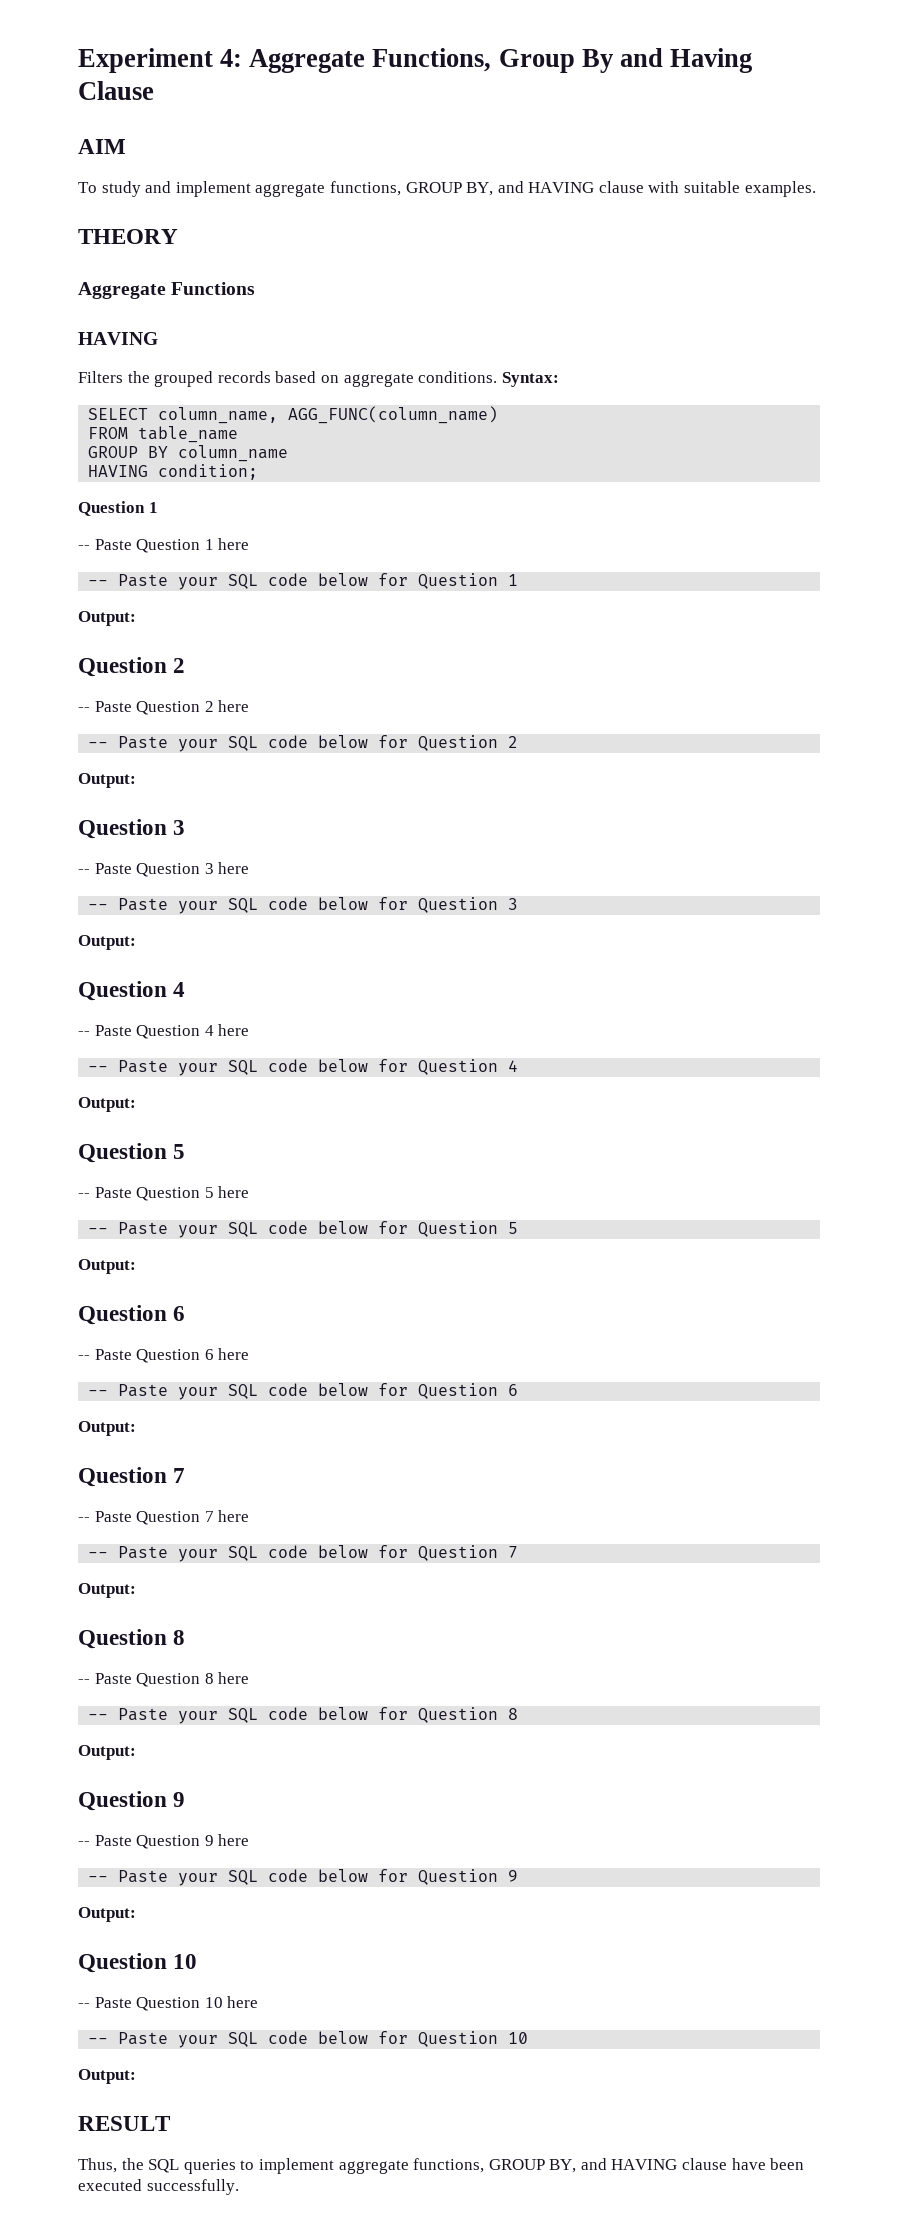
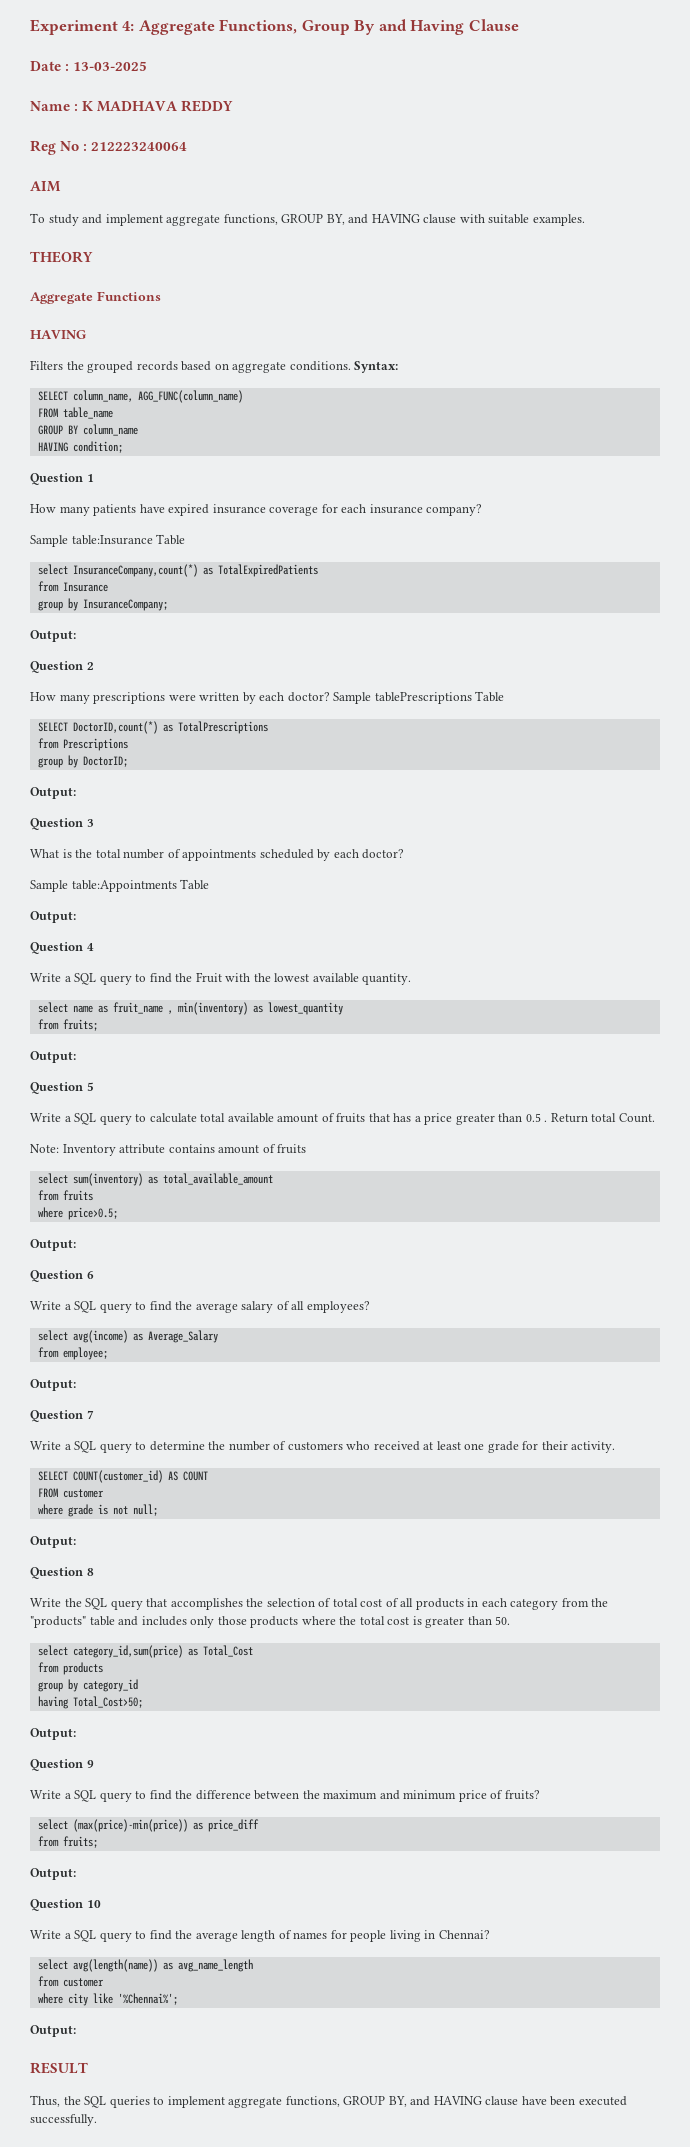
(154, 90) none -> [30,61,148,71] [30,100,234,112] [30,140,188,155] // Date : 13-03-2025 // Name : K MADHAVA REDDY // Reg No : 212223240064
[78,538,250,553] [88,573,519,590] [78,611,136,626] [78,657,186,677] [78,700,250,715] [88,735,519,752] [78,773,136,788] [78,819,186,839] [78,862,250,877] [88,897,519,914] [78,935,136,950] [78,981,186,1001] [78,1024,250,1039] [88,1059,519,1076] [78,1097,136,1112] [78,1143,186,1163] [78,1186,250,1201] [88,1221,519,1238] [78,1259,136,1274] [78,1305,186,1325] [78,1348,250,1363] [88,1383,519,1400] [78,1421,136,1436] [78,1467,186,1487] [78,1510,250,1525] [88,1545,519,1562] [78,1583,136,1598] [78,1629,186,1649] [78,1672,250,1687] [88,1707,519,1724] [78,1745,136,1760] [78,1791,186,1811] [78,1834,250,1849] [88,1869,519,1886] [78,1907,136,1922] [78,1953,198,1973] [78,1996,259,2011] [88,2031,529,2048] -- Paste Question 1 here // -- Paste your SQL code below for Question 1 // Output: // Question 2 // -- Paste Question 2 here // -- Paste your SQL code below for Question 2 // Output: // Question 3 // -- Paste Question 3 here // -- Paste your SQL code below for Question 3 // Output: // Question 4 // -- Paste Question 4 here // -- Paste your SQL code below for Question 4 // Output: // Question 5 // -- Paste Question 5 here // -- Paste your SQL code below for Question 5 // Output: // Question 6 // -- Paste Question 6 here // -- Paste your SQL code below for Question 6 // Output: // Question 7 // -- Paste Question 7 here // -- Paste your SQL code below for Question 7 // Output: // Question 8 // -- Paste Question 8 here // -- Paste your SQL code below for Question 8 // Output: // Question 9 // -- Paste Question 9 here // -- Paste your SQL code below for Question 9 // Output: // Question 10 // -- Paste Question 10 here // -- Paste your SQL code below for Question 10 -> [30,504,483,516] [30,534,186,547] [37,564,318,577] [37,581,108,592] [37,598,168,611] [30,630,76,642] [30,661,94,673] [30,691,505,704] [37,721,268,734] [37,738,128,751] [37,755,128,768] [30,787,76,799] [30,818,94,830] [30,849,405,861] [30,879,210,892] [30,911,76,923] [30,942,94,954] [30,972,412,985] [37,1002,343,1015] [37,1019,98,1031] [30,1051,76,1063] [30,1082,94,1094] [30,1113,655,1125] [30,1144,307,1156] [37,1173,273,1186] [37,1190,93,1201] [37,1207,118,1220] [30,1239,76,1251] [30,1270,94,1282] [30,1301,370,1313] [37,1330,218,1343] [37,1347,108,1360] [30,1379,76,1391] [30,1410,94,1422] [30,1441,616,1453] [37,1470,208,1483] [37,1488,104,1498] [37,1504,158,1517] [30,1536,76,1548] [30,1567,94,1579] [30,1598,609,1610] [30,1616,511,1628] [37,1645,253,1658] [37,1662,103,1675] [37,1679,138,1692] [37,1696,143,1709] [30,1728,76,1740] [30,1759,94,1771] [30,1790,540,1802] [37,1819,259,1832] [37,1836,98,1848] [30,1868,76,1880] [30,1899,101,1911] [30,1930,490,1942] [37,1959,253,1972] [37,1976,104,1987] [37,1993,178,2006] How many patients have expired insurance coverage for each insurance company? // Sample table:Insurance Table // select InsuranceCompany,count(*) as TotalExpiredPatients // from Insurance // group by InsuranceCompany; // Output: // Question 2 // How many prescriptions were written by each doctor? Sample tablePrescriptions Table // SELECT DoctorID,count(*) as TotalPrescriptions // from Prescriptions // group by DoctorID; // Output: // Question 3 // What is the total number of appointments scheduled by each doctor? // Sample table:Appointments Table // Output: // Question 4 // Write a SQL query to find the Fruit with the lowest available quantity. // select name as fruit_name , min(inventory) as lowest_quantity // from fruits; // Output: // Question 5 // Write a SQL query to calculate total available amount of fruits that has a price greater than 0.5 . Return total Count. // Note: Inventory attribute contains amount of fruits // select sum(inventory) as total_available_amount // from fruits // where price>0.5; // Output: // Question 6 // Write a SQL query to find the average salary of all employees? // select avg(income) as Average_Salary // from employee; // Output: // Question 7 // Write a SQL query to determine the number of customers who received at least one grade for their activity. // SELECT COUNT(customer_id) AS COUNT // FROM customer // where grade is not null; // Output: // Question 8 // Write the SQL query that accomplishes the selection of total cost of all products in each category from the "products" table and includes only those products where the total cost is greater than 50. // select category_id,sum(price) as Total_Cost // from products // group by category_id // having Total_Cost>50; // Output: // Question 9 // Write a SQL query to find the difference between the maximum and minimum price of fruits? // select (max(price)-min(price)) as price_diff // from fruits; // Output: // Question 10 // Write a SQL query to find the average length of names for people living in Chennai? // select avg(length(name)) as avg_name_length // from customer // where city like '%Chennai%';

